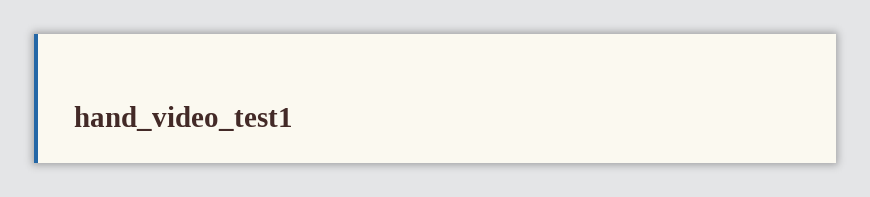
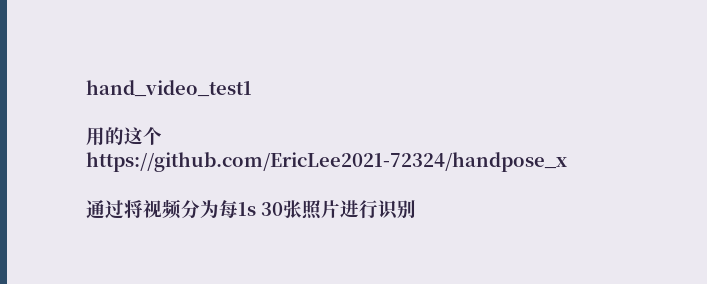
(293, 118) none -> [86,127,162,146] [86,152,567,172] [86,199,416,220] // 用的这个https://github.com/EricLee2021-72324/handpose_x // 通过将视频分为每1s 30张照片进行识别

